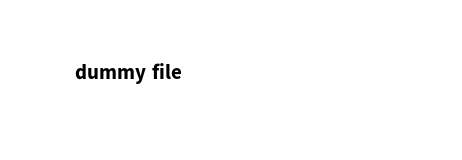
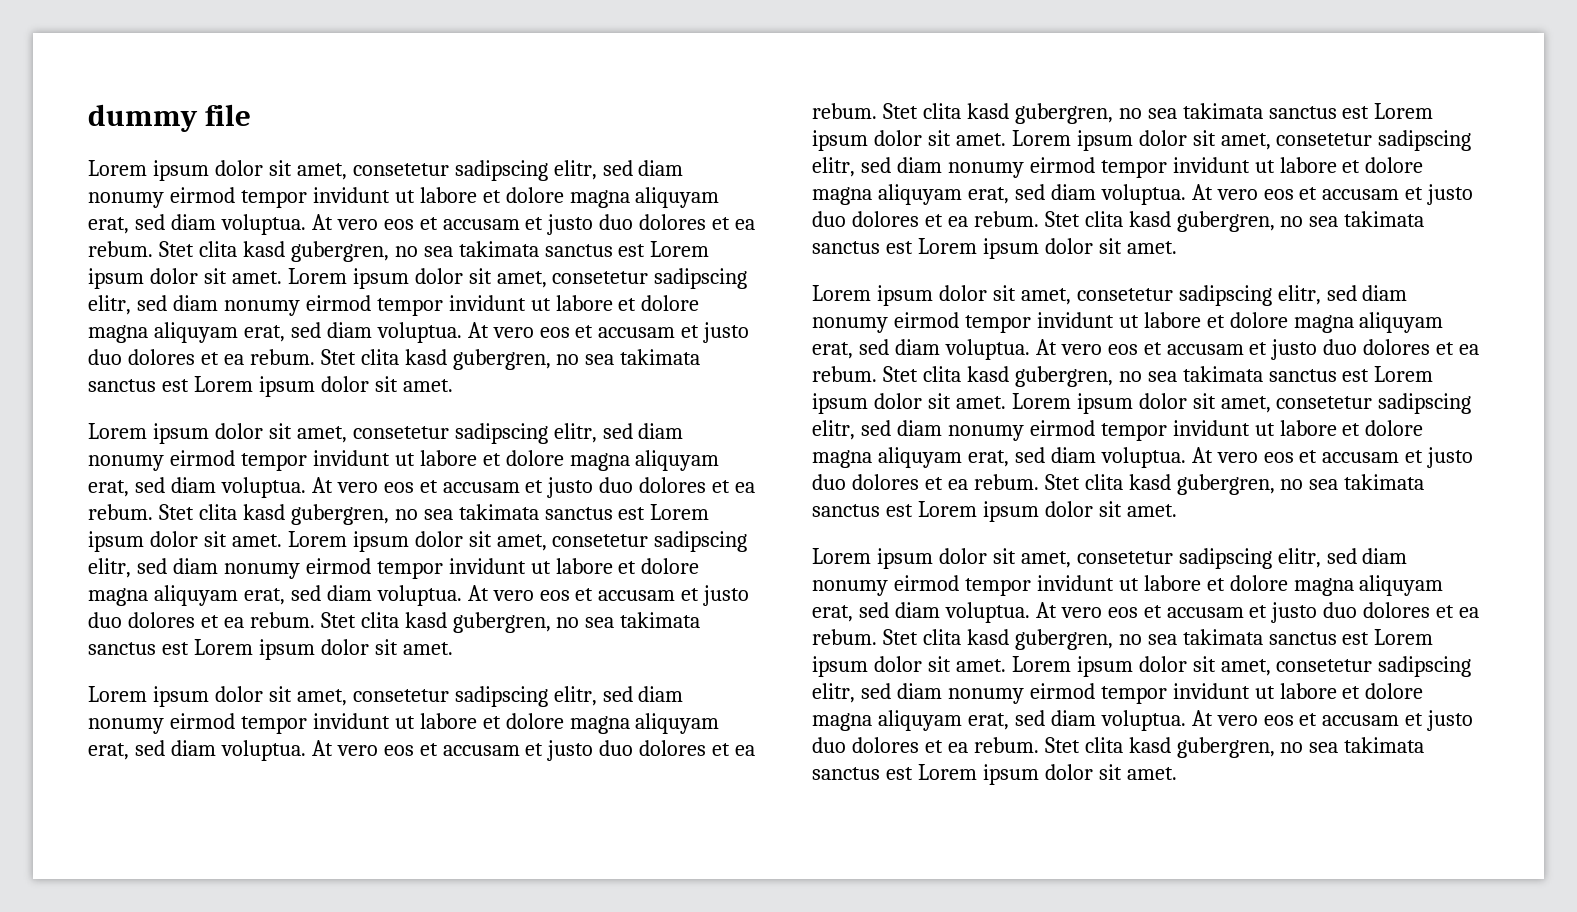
(182, 71) none -> [88,160,684,181] [88,187,720,208] [88,214,756,235] [88,241,710,262] [88,268,748,289] [88,295,700,316] [88,322,750,343] [88,349,701,370] [88,376,453,397] [88,423,684,444] [88,450,720,471] [88,477,756,498] [88,504,710,525] [88,531,748,552] [88,558,700,579] [88,585,750,606] [88,612,701,633] [88,639,453,660] [88,686,684,707] [88,713,720,734] [88,740,756,761] [812,103,1434,124] [812,130,1472,151] [812,157,1424,178] [812,184,1474,205] [812,211,1425,232] [812,238,1177,259] [812,285,1408,306] [812,312,1444,333] [812,339,1480,360] [812,366,1434,387] [812,393,1472,414] [812,420,1424,441] [812,447,1474,468] [812,474,1425,495] [812,501,1177,522] [812,548,1408,569] [812,575,1444,596] [812,602,1480,623] [812,629,1434,650] [812,656,1472,677] [812,683,1424,704] [812,710,1474,731] [812,737,1425,758] [812,764,1177,785] // Lorem ipsum dolor sit amet, consetetur sadipscing elitr, sed diam nonumy eirmod tempor invidunt ut labore et dolore magna aliquyam erat, sed diam voluptua. At vero eos et accusam et justo duo dolores et ea rebum. Stet clita kasd gubergren, no sea takimata sanctus est Lorem ipsum dolor sit amet. Lorem ipsum dolor sit amet, consetetur sadipscing elitr, sed diam nonumy eirmod tempor invidunt ut labore et dolore magna aliquyam erat, sed diam voluptua. At vero eos et accusam et justo duo dolores et ea rebum. Stet clita kasd gubergren, no sea takimata sanctus est Lorem ipsum dolor sit amet. // Lorem ipsum dolor sit amet, consetetur sadipscing elitr, sed diam nonumy eirmod tempor invidunt ut labore et dolore magna aliquyam erat, sed diam voluptua. At vero eos et accusam et justo duo dolores et ea rebum. Stet clita kasd gubergren, no sea takimata sanctus est Lorem ipsum dolor sit amet. Lorem ipsum dolor sit amet, consetetur sadipscing elitr, sed diam nonumy eirmod tempor invidunt ut labore et dolore magna aliquyam erat, sed diam voluptua. At vero eos et accusam et justo duo dolores et ea rebum. Stet clita kasd gubergren, no sea takimata sanctus est Lorem ipsum dolor sit amet. // Lorem ipsum dolor sit amet, consetetur sadipscing elitr, sed diam nonumy eirmod tempor invidunt ut labore et dolore magna aliquyam erat, sed diam voluptua. At vero eos et accusam et justo duo dolores et ea rebum. Stet clita kasd gubergren, no sea takimata sanctus est Lorem ipsum dolor sit amet. Lorem ipsum dolor sit amet, consetetur sadipscing elitr, sed diam nonumy eirmod tempor invidunt ut labore et dolore magna aliquyam erat, sed diam voluptua. At vero eos et accusam et justo duo dolores et ea rebum. Stet clita kasd gubergren, no sea takimata sanctus est Lorem ipsum dolor sit amet. // Lorem ipsum dolor sit amet, consetetur sadipscing elitr, sed diam nonumy eirmod tempor invidunt ut labore et dolore magna aliquyam erat, sed diam voluptua. At vero eos et accusam et justo duo dolores et ea rebum. Stet clita kasd gubergren, no sea takimata sanctus est Lorem ipsum dolor sit amet. Lorem ipsum dolor sit amet, consetetur sadipscing elitr, sed diam nonumy eirmod tempor invidunt ut labore et dolore magna aliquyam erat, sed diam voluptua. At vero eos et accusam et justo duo dolores et ea rebum. Stet clita kasd gubergren, no sea takimata sanctus est Lorem ipsum dolor sit amet. // Lorem ipsum dolor sit amet, consetetur sadipscing elitr, sed diam nonumy eirmod tempor invidunt ut labore et dolore magna aliquyam erat, sed diam voluptua. At vero eos et accusam et justo duo dolores et ea rebum. Stet clita kasd gubergren, no sea takimata sanctus est Lorem ipsum dolor sit amet. Lorem ipsum dolor sit amet, consetetur sadipscing elitr, sed diam nonumy eirmod tempor invidunt ut labore et dolore magna aliquyam erat, sed diam voluptua. At vero eos et accusam et justo duo dolores et ea rebum. Stet clita kasd gubergren, no sea takimata sanctus est Lorem ipsum dolor sit amet.

